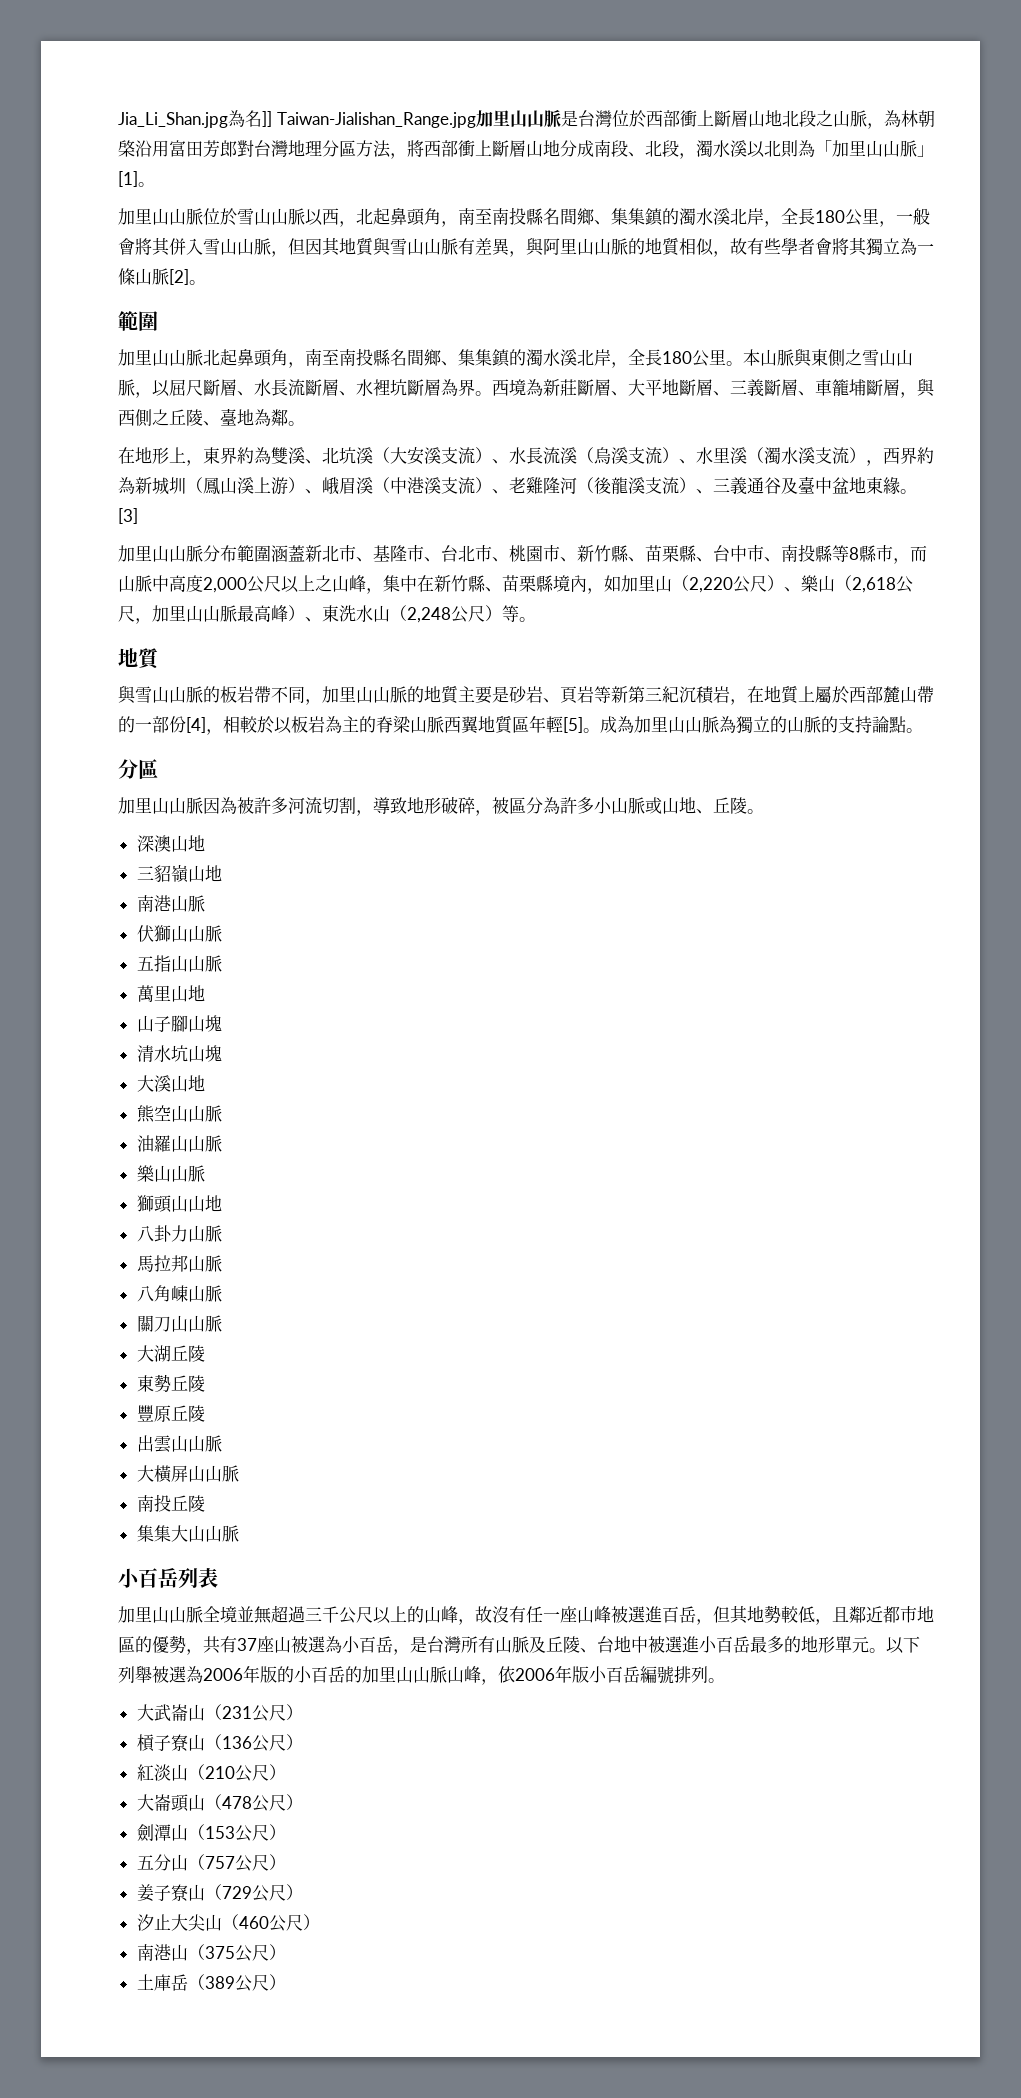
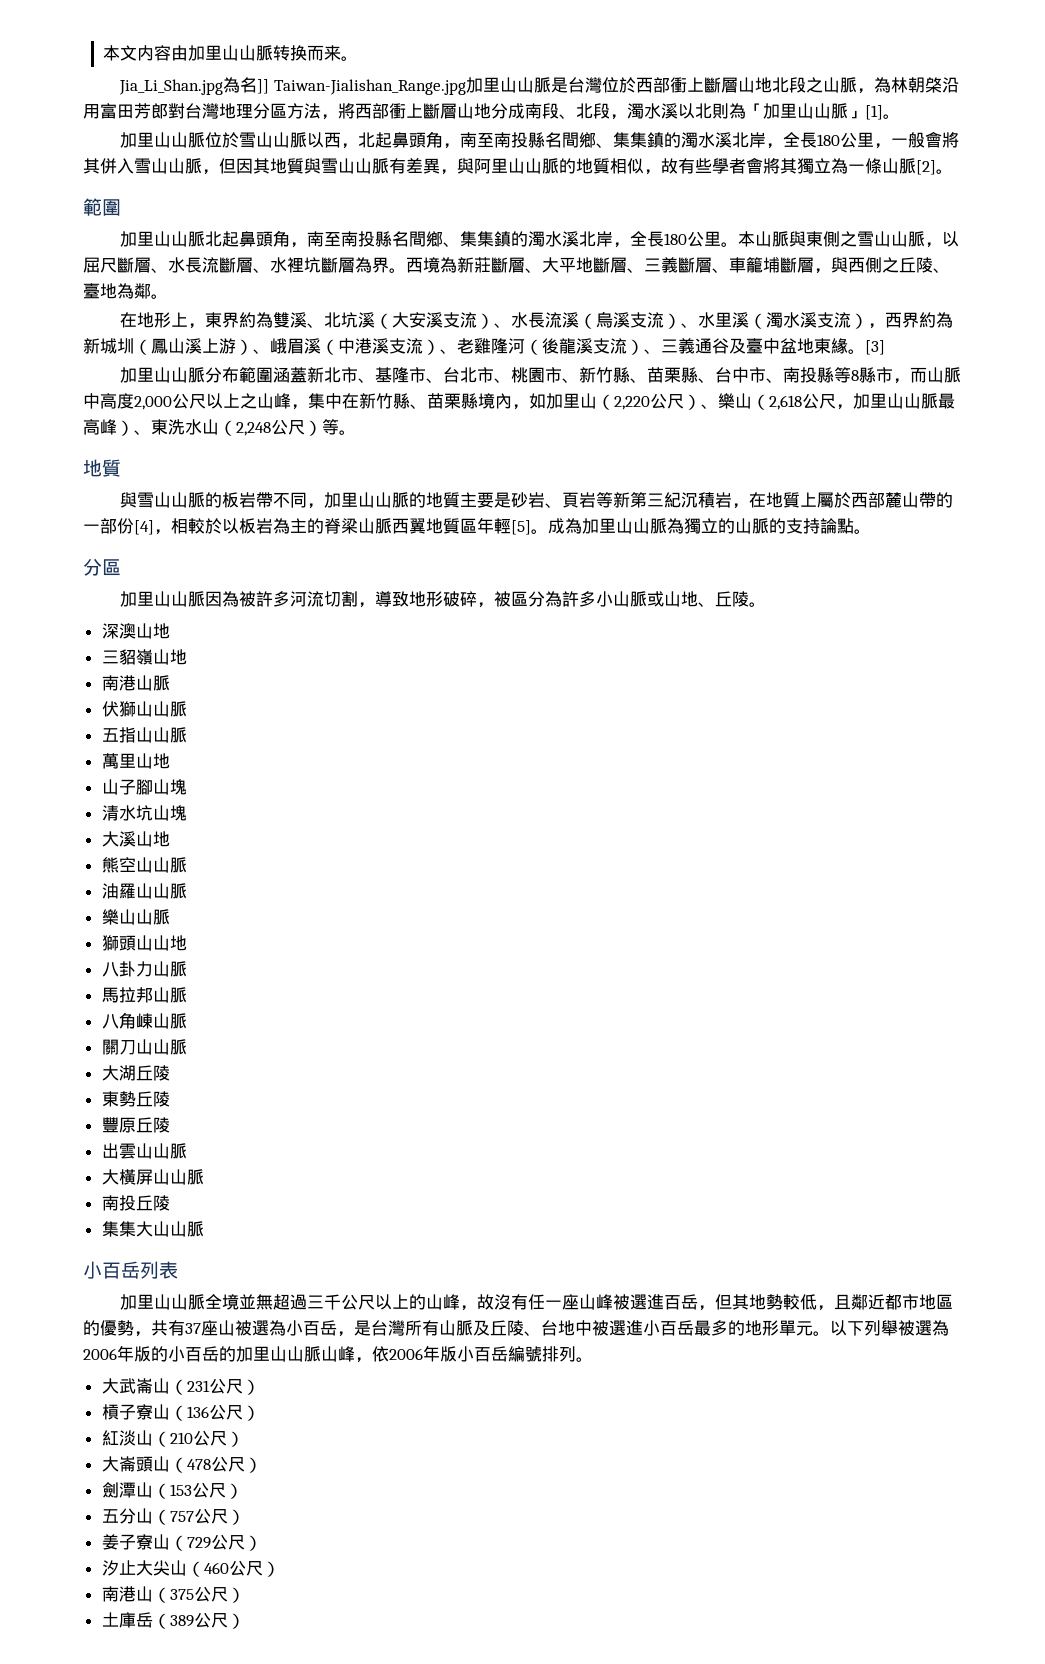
(118, 120) none -> [103,45,359,61] 本文内容由加里山山脈转换而来。 //

